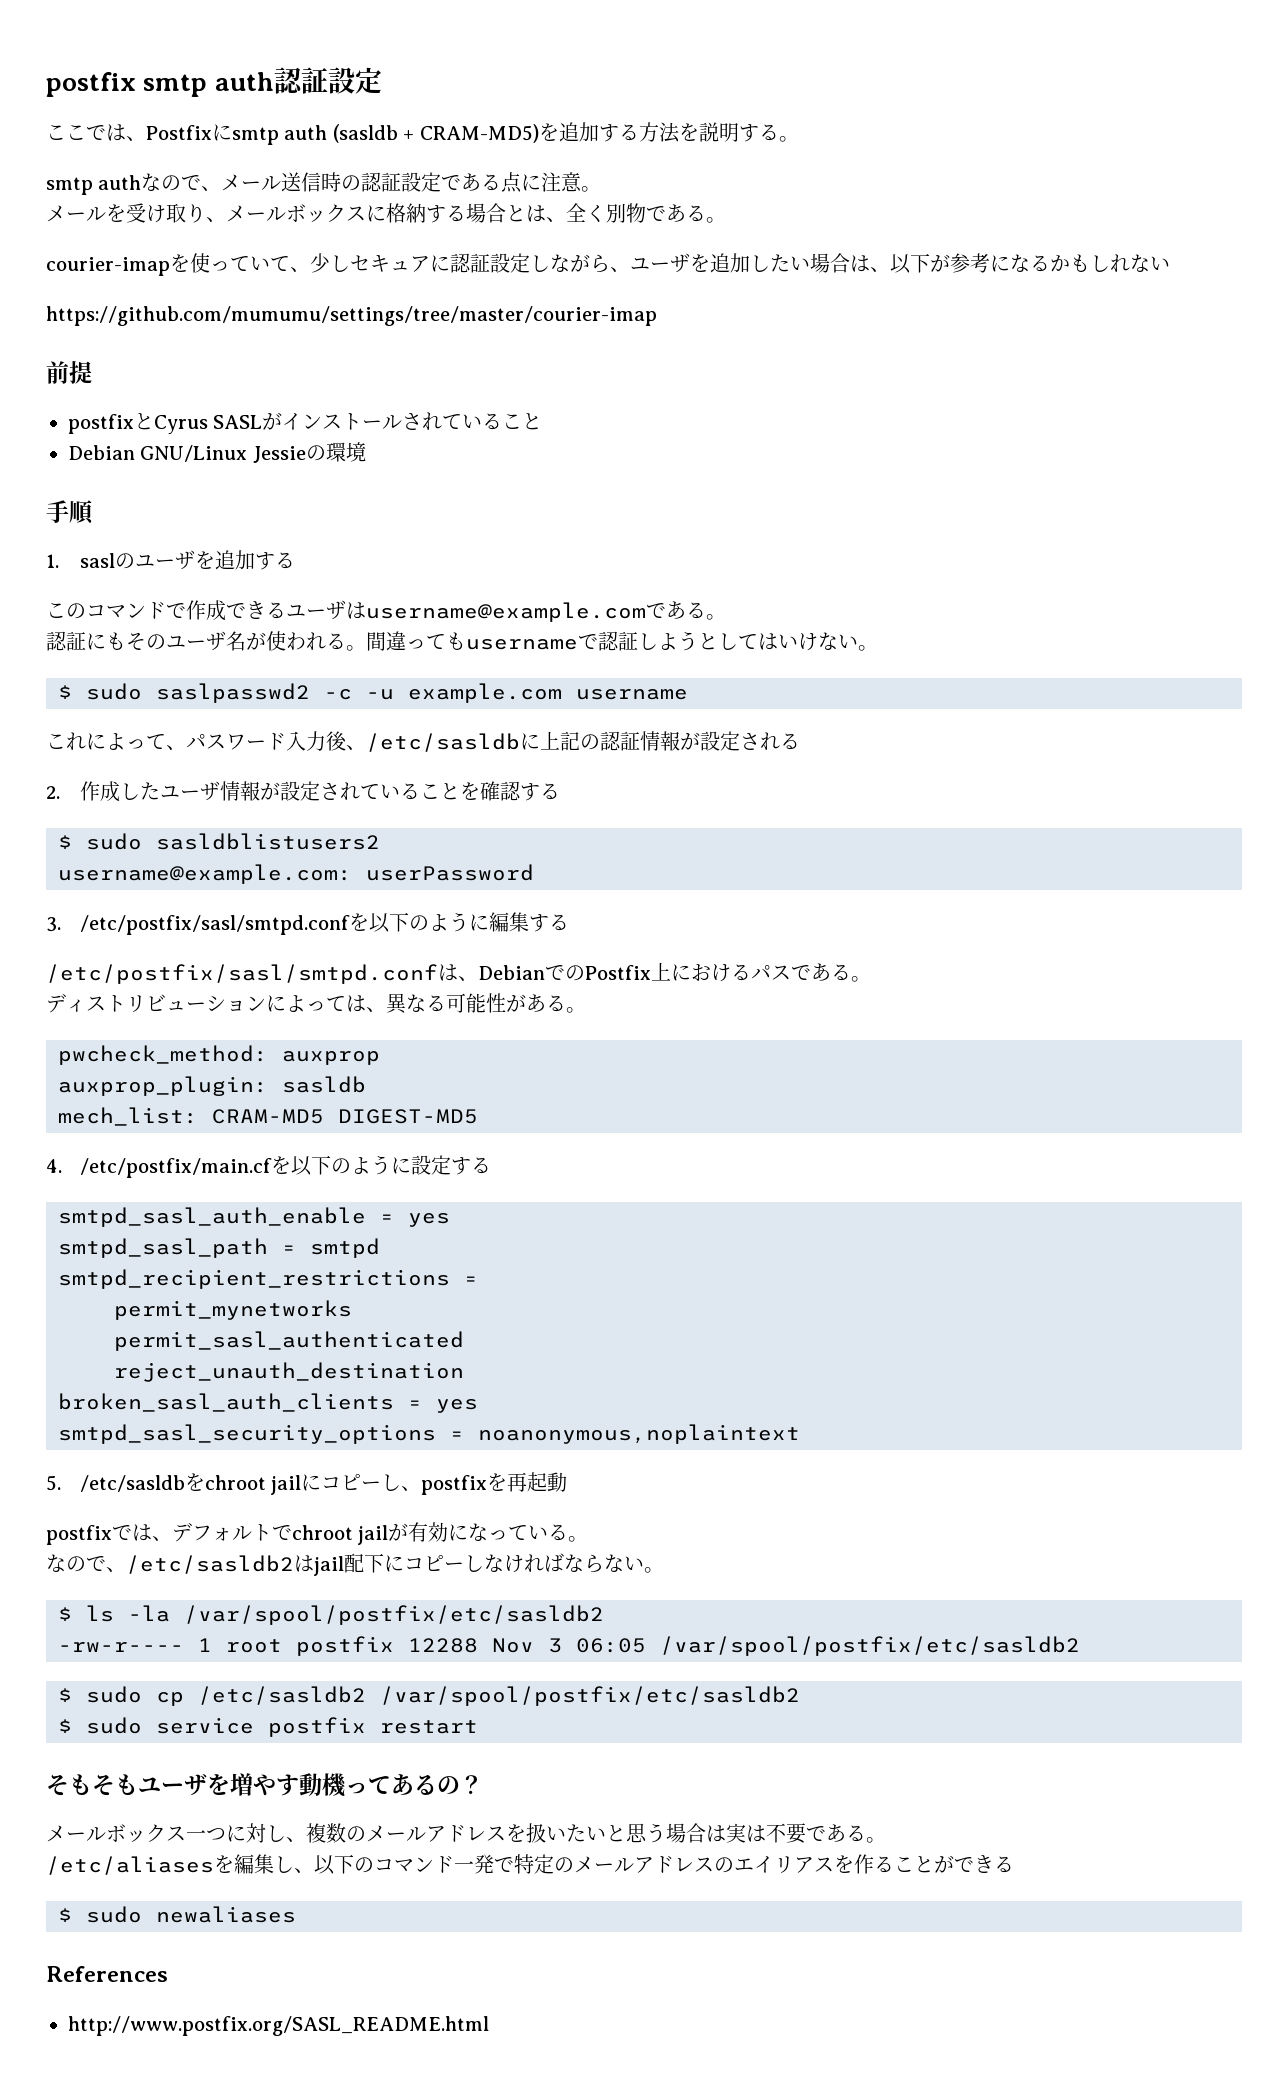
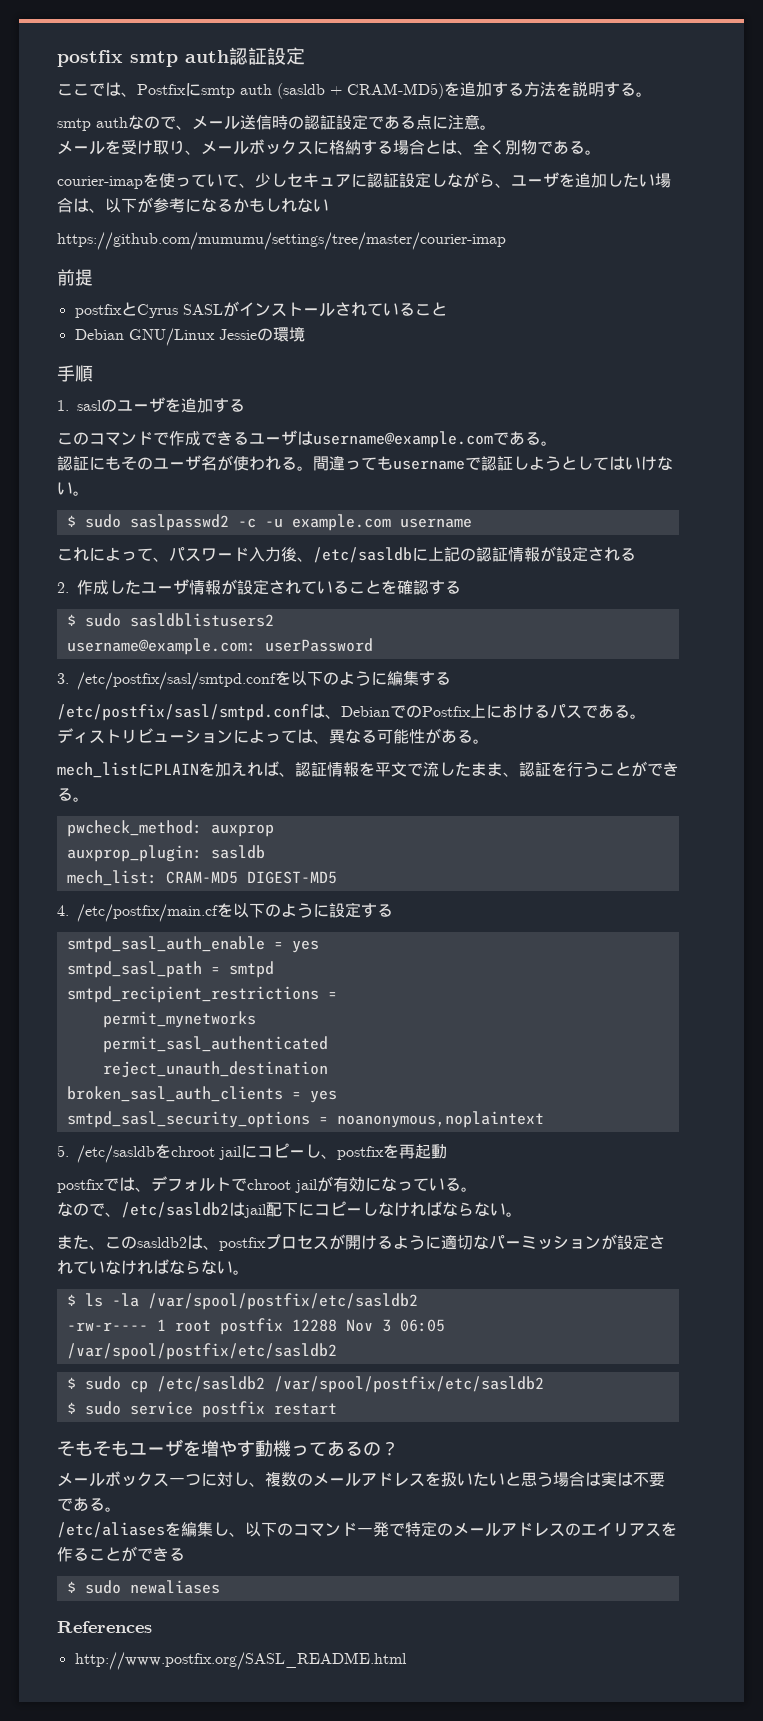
(586, 1010) none -> [57,761,679,778] [57,788,89,802] // mech_listにPLAINを加えれば、認証情報を平文で流したまま、認証を行うことができる。
(664, 1570) none -> [57,1234,665,1251] [57,1259,249,1275] // また、このsasldb2は、postfixプロセスが開けるように適切なパーミッションが設定されていなければならない。

